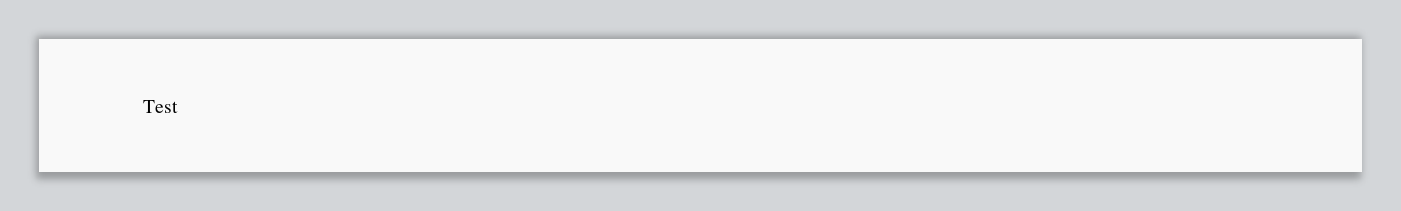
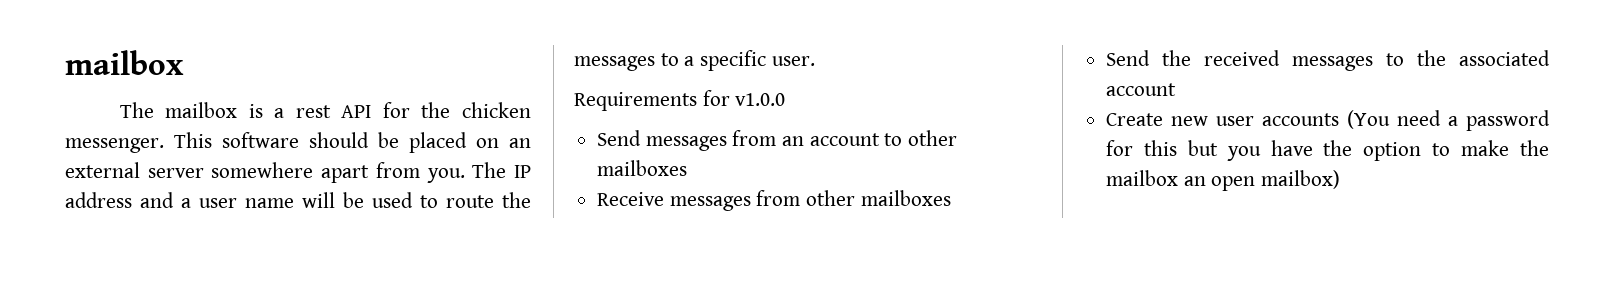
[143,100,178,113] Test -> [65,50,184,75] [119,102,531,118] [65,132,531,153] [65,162,531,183] [65,192,531,208] [574,50,815,71] [574,90,786,111] [597,130,958,151] [597,160,688,176] [597,190,951,211] [1106,50,1550,71] [1106,83,1177,96] [1106,110,1550,131] [1106,140,1549,161] [1106,170,1341,191] mailbox // The mailbox is a rest API for the chicken messenger. This software should be placed on an external server somewhere apart from you. The IP address and a user name will be used to route the messages to a specific user. // Requirements for v1.0.0 // Send messages from an account to other mailboxes // Receive messages from other mailboxes // Send the received messages to the associated account // Create new user accounts (You need a password for this but you have the option to make the mailbox an open mailbox)

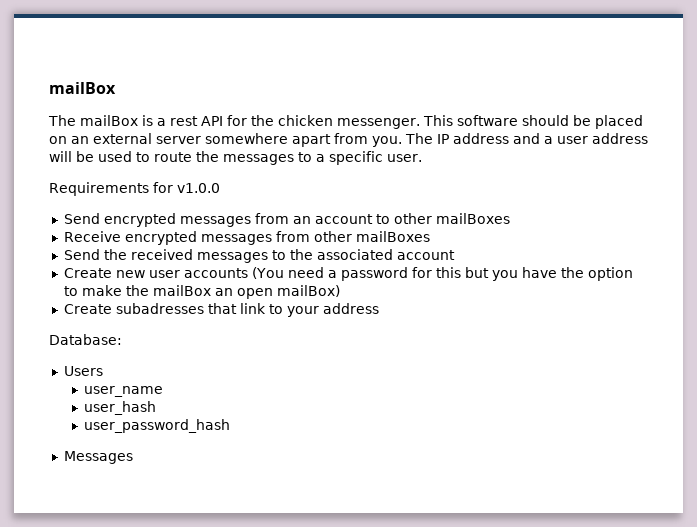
[65,50,184,75] [119,102,238,118] mailbox // The mailbox -> [49,82,116,94] [48,115,138,126] mailBox // The mailBox
[245,198,294,208] name -> [592,133,648,144] address
(642, 138) none -> [103,213,176,227] encrypted
[597,160,688,176] mailboxes -> [435,213,510,224] mailBoxes
(665, 199) none -> [124,231,197,245] encrypted
[860,190,951,206] mailboxes -> [355,231,430,242] mailBoxes
[1106,170,1179,186] mailbox -> [152,285,211,296] mailBox
[1261,170,1341,189] mailbox) -> [276,285,340,297] [63,303,379,317] [49,334,122,345] [63,366,103,376] [84,386,164,397] [84,401,157,415] [84,419,231,433] [63,451,133,464] mailBox) // Create subadresses that link to your address // Database: // Users // user_name // user_hash // user_password_hash // Messages

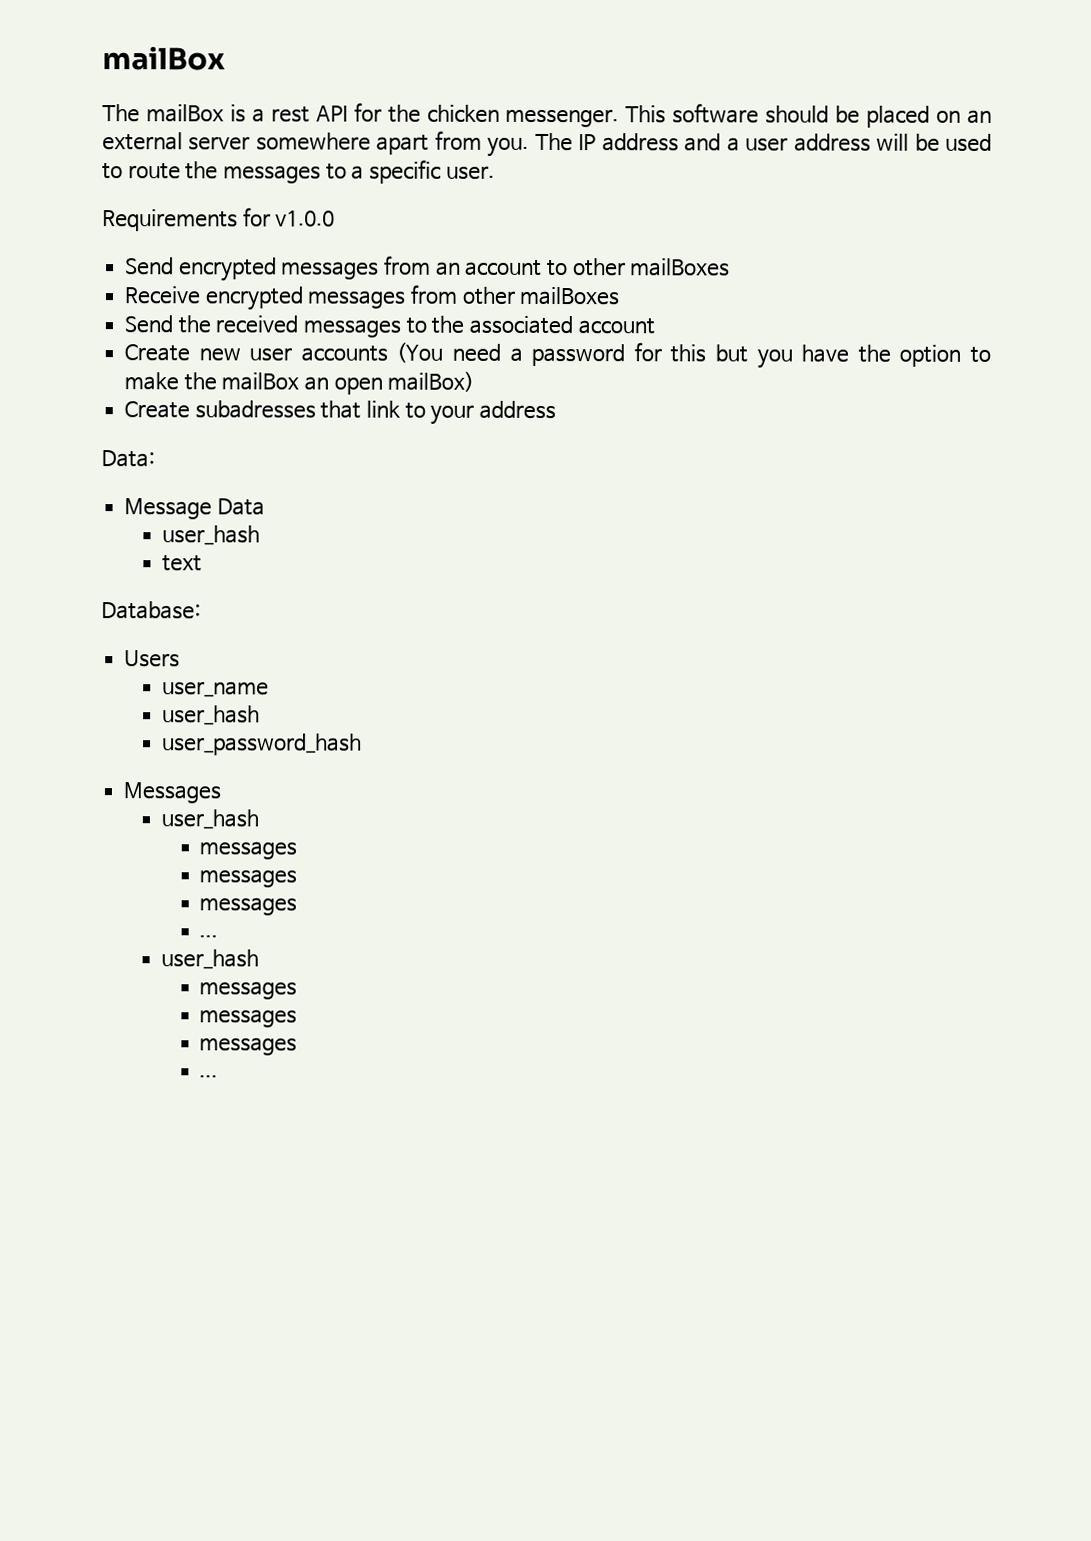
(379, 308) none -> [101,450,155,468] [124,498,265,520] [162,525,261,546] [162,555,203,572] // Data: // Message Data // user_hash // text
(133, 457) none -> [161,809,260,830] [199,841,298,860] [199,869,298,888] [199,897,298,916] [199,935,219,938] [161,949,260,970] [199,981,298,1000] [199,1009,298,1028] [199,1037,298,1056] [199,1075,219,1078] // user_hash // messages // messages // messages // ... // user_hash // messages // messages // messages // ...

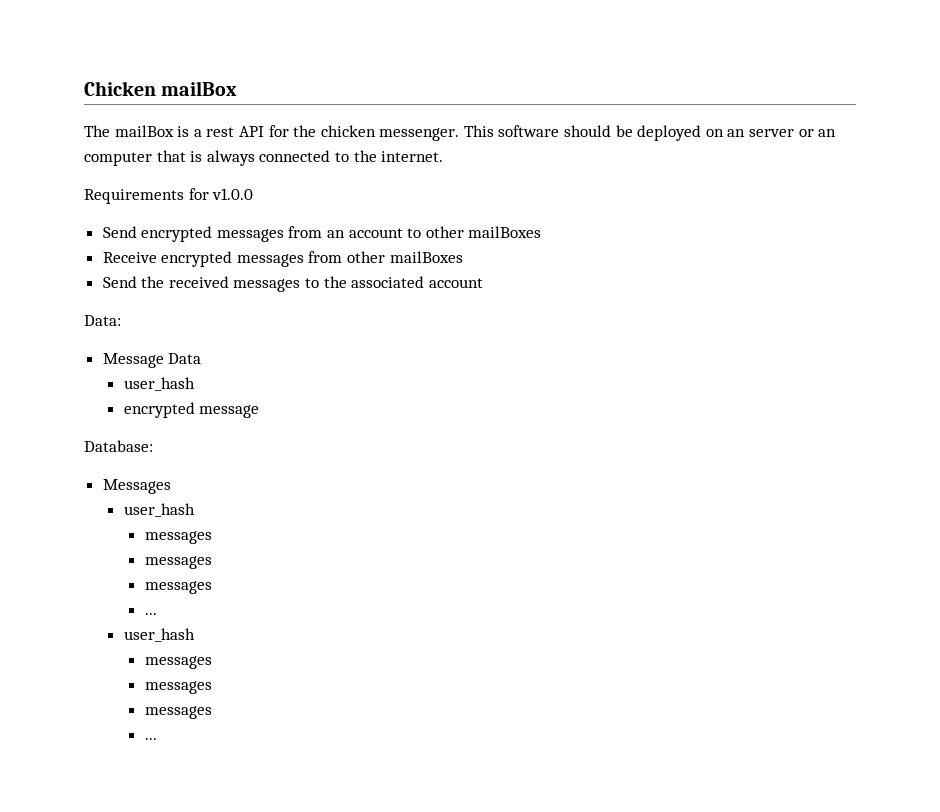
(102, 58) none -> [84,81,156,96] Chicken
[866,105,931,128] placed -> [637,125,702,141] deployed
[102,130,992,157] [102,159,495,184] external server somewhere apart from you. The IP address and a user address will be used to route the messages to a specific user. -> [749,129,837,137] [84,150,444,166] server or an computer that is always connected to the internet.
[124,342,991,369] [124,371,475,395] [124,400,557,425] // Create new user accounts (You need a password for this but you have the option to make the mailBox an open mailBox) // Create subadresses that link to your address -> (483, 283) none
[162,555,203,572] text -> [123,402,260,418] encrypted message
[124,650,181,668] [162,681,270,698] [162,705,261,726] [162,733,363,756] // Users // user_name // user_hash // user_password_hash -> (153, 446) none

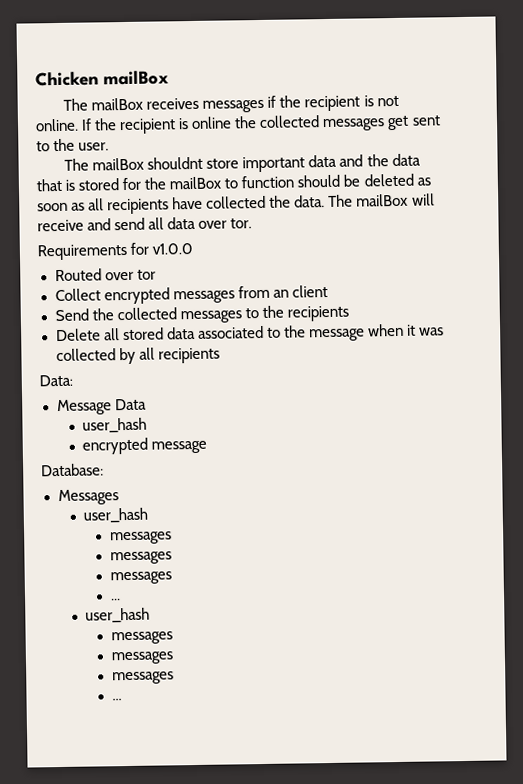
[177,125,837,141] [84,150,444,166] [84,188,254,204] [102,226,542,242] [102,251,463,267] is a rest API for the chicken messenger. This software should be deployed on an server or an computer that is always connected to the internet. // Requirements for v1.0.0 // Send encrypted messages from an account to other mailBoxes // Receive encrypted messages from other mailBoxes -> [146,95,399,113] [35,115,441,135] [36,138,110,152] [64,153,421,173] [36,173,431,192] [37,193,435,215] [37,216,253,232] [37,242,194,261] [54,268,156,282] [54,285,328,305] receives messages if the recipient is not online. If the recipient is online the collected messages get sent to the user. // The mailBox shouldnt store important data and the data that is stored for the mailBox to function should be deleted as soon as all recipients have collected the data. The mailBox will receive and send all data over tor. // Requirements for v1.0.0 // Routed over tor // Collect encrypted messages from an client
[168,276,229,288] received -> [116,307,177,321] collected
[351,276,483,288] associated account -> [286,305,349,322] [55,323,445,342] [55,347,220,365] recipients // Delete all stored data associated to the message when it was collected by all recipients

